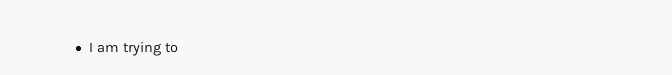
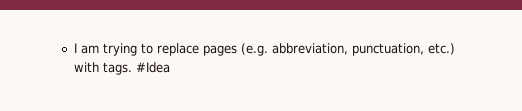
(178, 48) none -> [156,43,455,56] [73,62,170,75] replace pages (e.g. abbreviation, punctuation, etc.) with tags. #Idea

